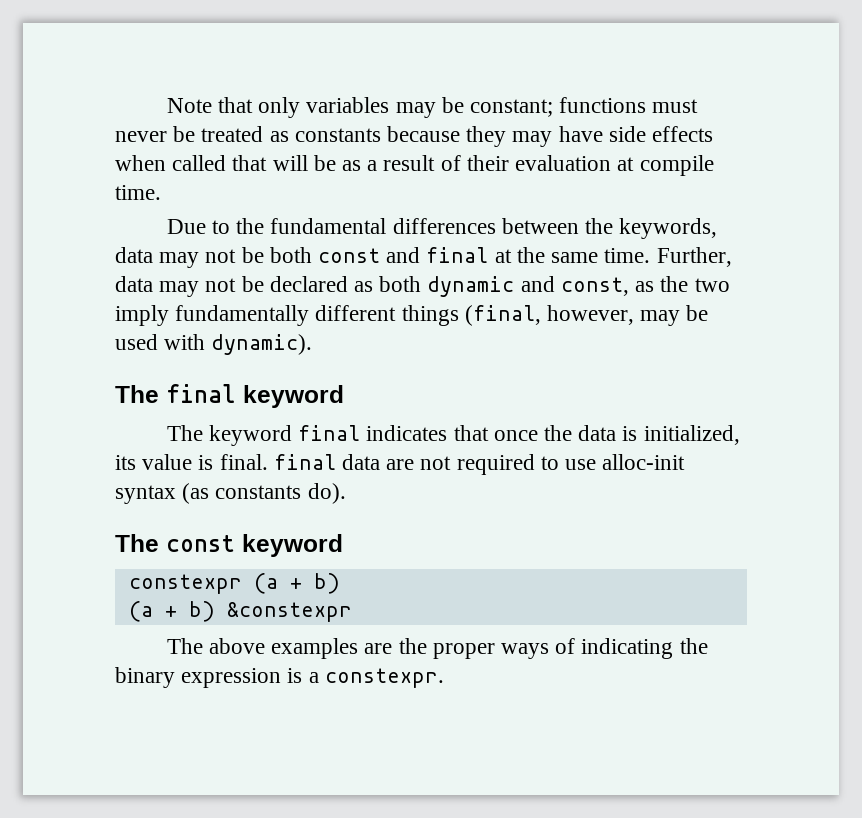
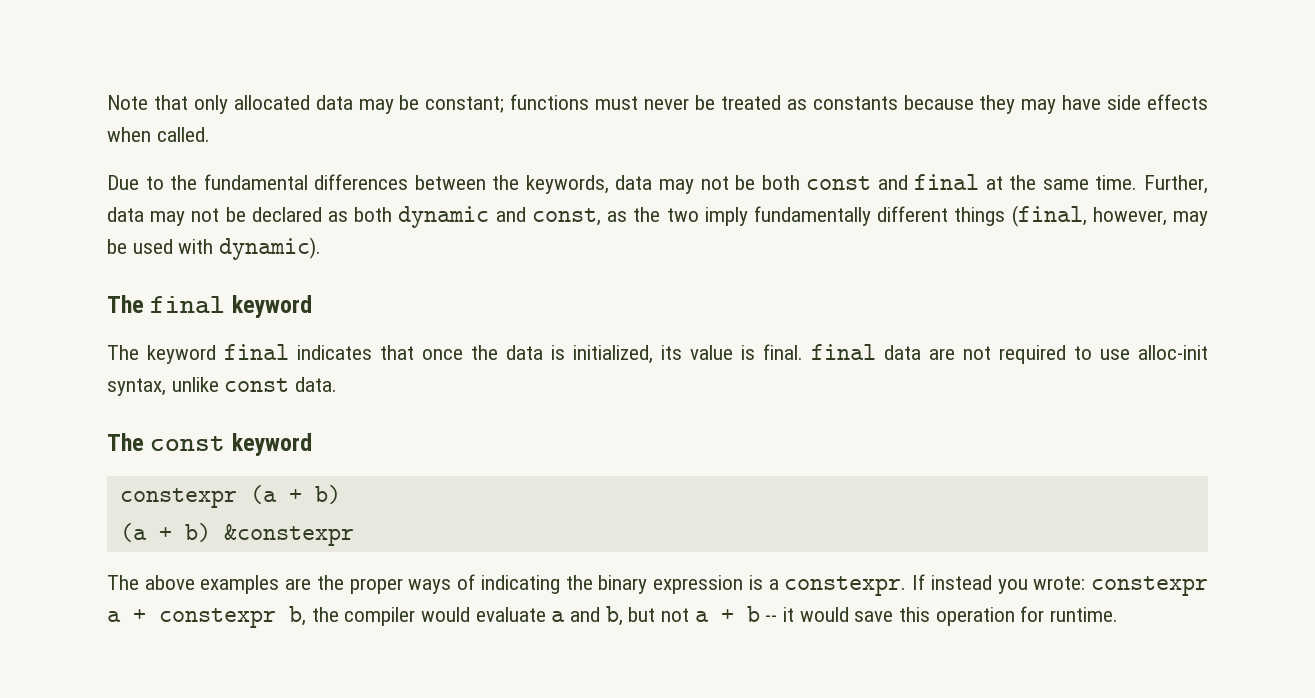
[306,97,390,113] variables -> [233,95,353,110] allocated data
[172,155,714,176] [115,185,161,200] called that will be as a result of their evaluation at compile time. -> [156,127,210,142] called.
[115,483,346,504] syntax (as constants do). -> [107,377,338,396] syntax, unlike const data.
(444, 678) none -> [912,574,1208,596] [107,606,1119,628] If instead you wrote: constexpr a + constexpr b, the compiler would evaluate a and b, but not a + b -- it would save this operation for runtime.

